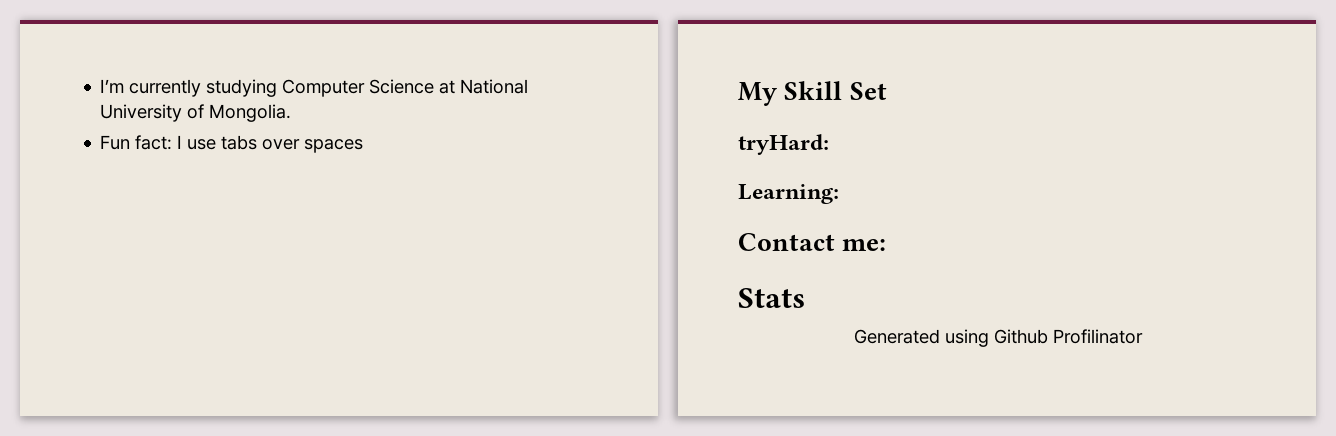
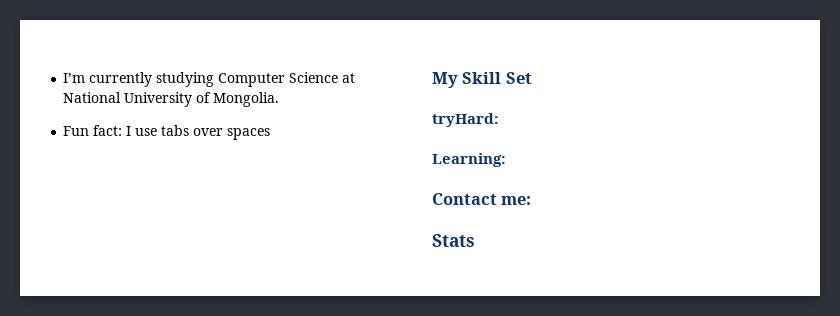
[854,329,1143,347] // Generated using Github Profilinator -> (475, 240) none

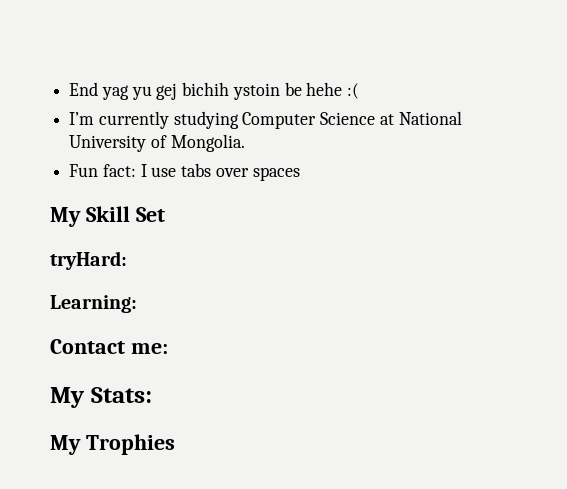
(63, 78) none -> [69,82,360,100] End yag yu gej bichih ystoin be hehe :( //
[432,234,475,247] Stats -> [50,387,152,408] [50,434,175,455] My Stats: // My Trophies

